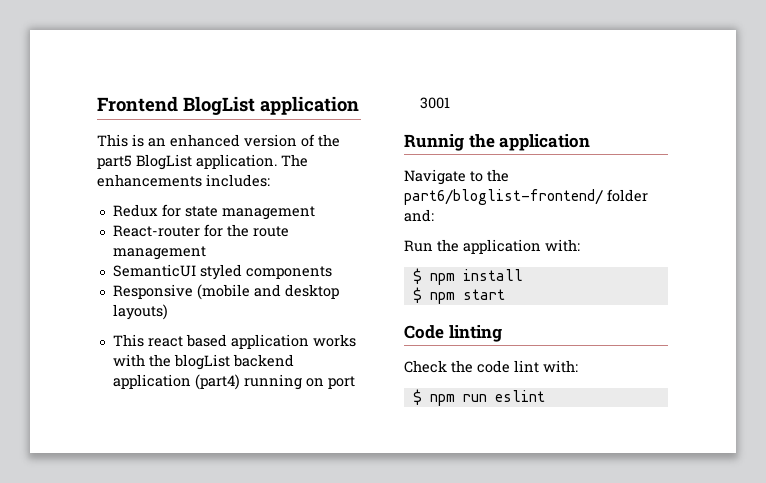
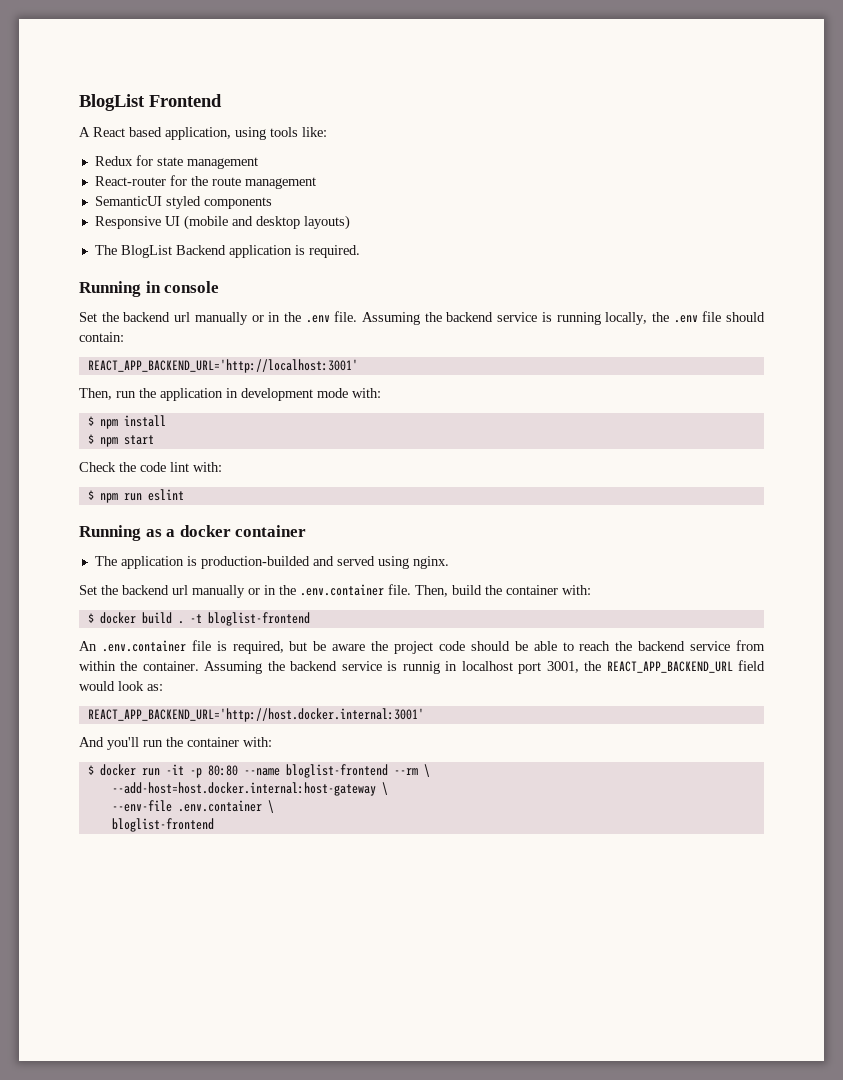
(97, 104) none -> [79,94,145,111] BlogList
[183,96,359,115] [97,134,340,147] [97,154,308,170] [97,174,270,187] BlogList application // This is an enhanced version of the part5 BlogList application. The enhancements includes: -> [79,127,327,140] // A React based application, using tools like:
(193, 291) none -> [164,216,180,226] UI
[112,334,356,349] [112,354,294,370] [112,374,355,390] [419,97,450,109] [404,134,591,151] [404,169,509,185] [404,189,648,205] [404,209,434,222] [404,239,541,254] This react based application works with the blogList backend application (part4) running on port 3001 // Runnig the application // Navigate to the part6/bloglist-frontend/ folder and: // Run the application -> [94,245,360,258] [79,281,220,297] [79,311,766,325] [79,332,124,342] [87,359,358,373] [79,388,348,401] The BlogList Backend application is required. // Running in console // Set the backend url manually or in the .env file. Assuming the backend service is running locally, the .env file should contain: // REACT_APP_BACKEND_URL='http://localhost:3001' // Then, run the application in development mode
[404,325,502,342] // Code linting -> (154, 440) none
(545, 396) none -> [79,525,307,541] [94,556,449,569] [79,584,591,598] [87,612,310,626] [79,640,766,654] [79,660,765,674] [79,681,163,691] [87,708,424,722] [79,737,272,750] [87,764,430,778] [111,782,388,796] [111,800,274,813] [111,818,214,832] // Running as a docker container // The application is production-builded and served using nginx. // Set the backend url manually or in the .env.container file. Then, build the container with: // $ docker build . -t bloglist-frontend // An .env.container file is required, but be aware the project code should be able to reach the backend service from within the container. Assuming the backend service is runnig in localhost port 3001, the REACT_APP_BACKEND_URL field would look as: // REACT_APP_BACKEND_URL='http://host.docker.internal:3001' // And you'll run the container with: // $ docker run -it -p 80:80 --name bloglist-frontend --rm \ // --add-host=host.docker.internal:host-gateway \ // --env-file .env.container \ // bloglist-frontend

